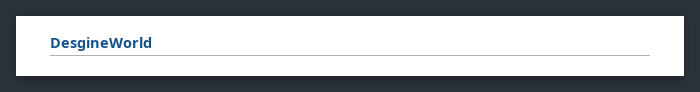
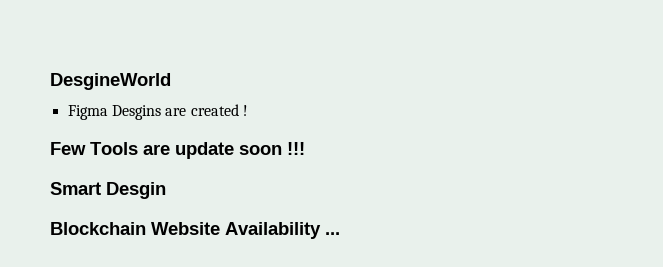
(152, 44) none -> [67,104,248,120] [50,142,305,159] [50,182,166,199] [50,222,340,239] // Figma Desgins are created ! // Few Tools are update soon !!! // Smart Desgin // Blockchain Website Availability ...

